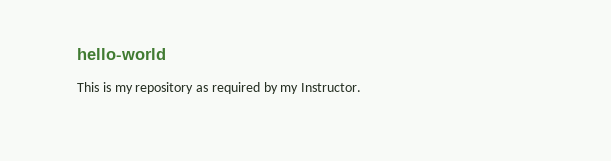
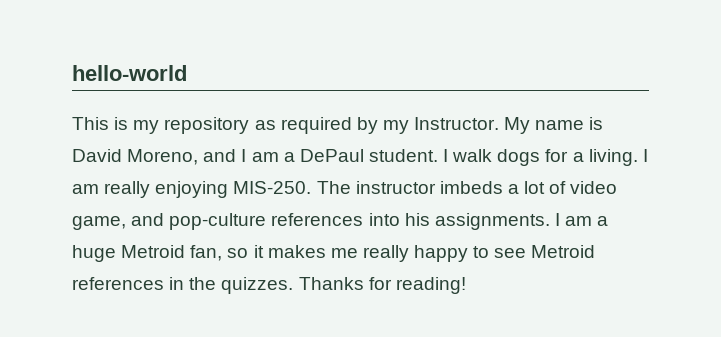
(362, 87) none -> [504,117,604,134] [72,149,648,166] [72,181,618,198] [72,213,609,230] [72,245,596,262] [72,277,466,294] My name is David Moreno, and I am a DePaul student. I walk dogs for a living. I am really enjoying MIS-250. The instructor imbeds a lot of video game, and pop-culture references into his assignments. I am a huge Metroid fan, so it makes me really happy to see Metroid references in the quizzes. Thanks for reading!

